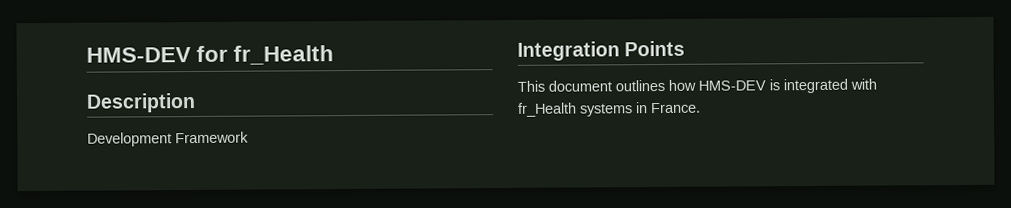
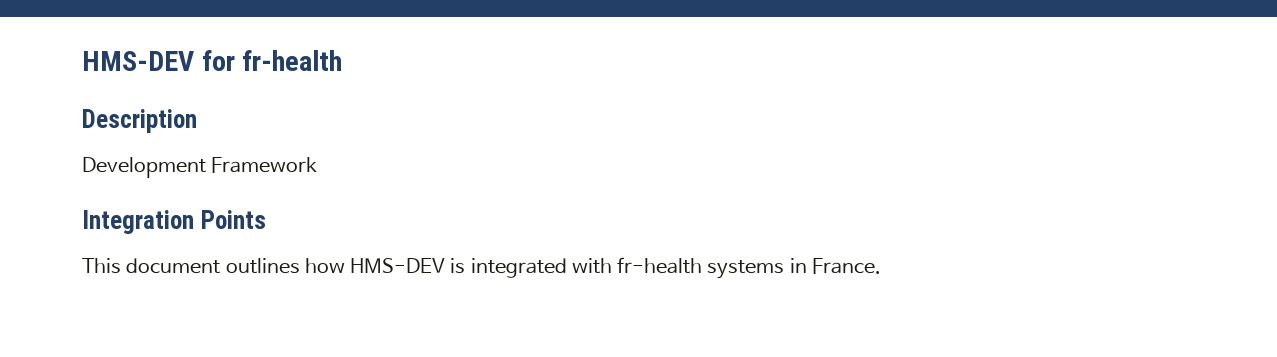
[233,45,335,65] fr_Health -> [242,50,343,71] fr-health
[517,102,577,117] fr_Health -> [617,257,703,274] fr-health

